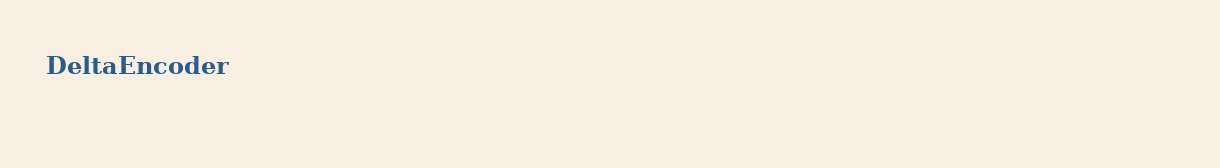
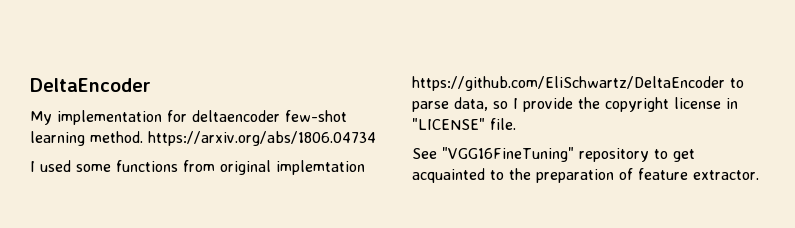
(229, 65) none -> [30,110,347,125] [30,131,376,146] [30,160,365,175] [412,76,744,91] [412,97,738,112] [412,118,516,130] [412,147,695,162] [412,168,759,183] // My implementation for deltaencoder few-shot learning method. https://arxiv.org/abs/1806.04734 // I used some functions from original implemtation https://github.com/EliSchwartz/DeltaEncoder to parse data, so I provide the copyright license in "LICENSE" file. // See "VGG16FineTuning" repository to get acquainted to the preparation of feature extractor.

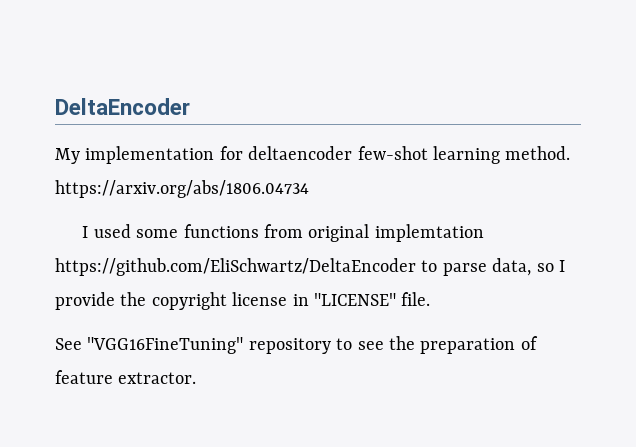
[672,149,695,162] [412,168,504,183] get acquainted to -> [357,341,384,350] see

